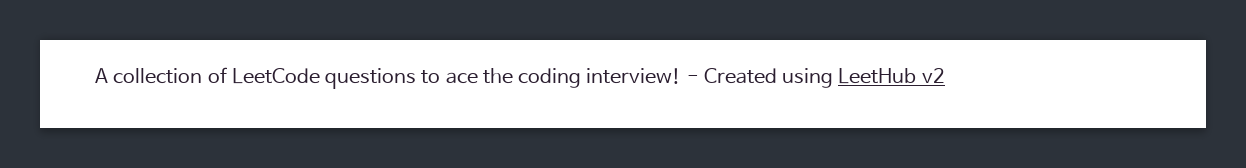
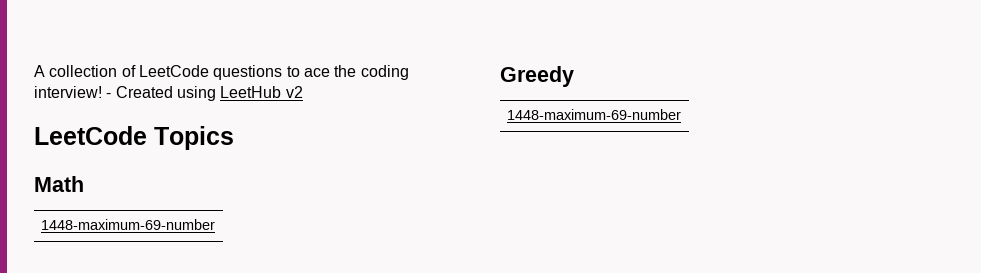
(945, 75) none -> [34,126,234,150] [34,176,84,192] [40,219,215,230] [500,66,574,87] [506,109,681,120] // LeetCode Topics // Math // 1448-maximum-69-number // Greedy // 1448-maximum-69-number

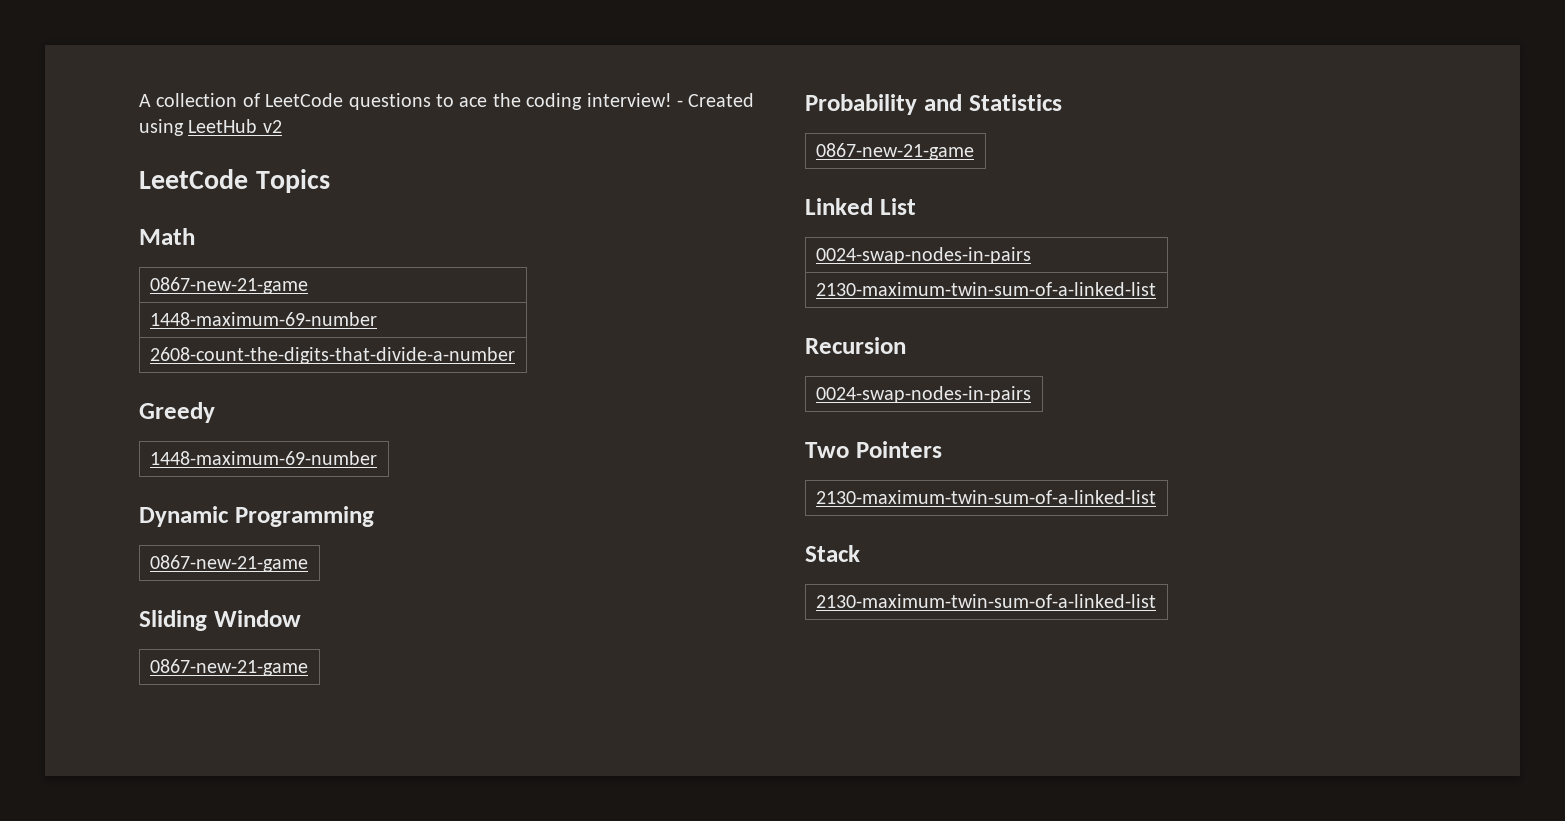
[40,219,215,230] // 1448-maximum-69-number -> [149,277,308,294] [149,312,377,326] [149,347,515,364] // 0867-new-21-game // 1448-maximum-69-number // 2608-count-the-digits-that-divide-a-number
(681, 114) none -> [139,506,374,527] [149,555,308,572] [139,610,301,631] [149,659,308,676] [805,94,1062,115] [815,143,974,160] [805,198,916,215] [815,247,1031,264] [815,282,1156,296] [805,337,906,354] [815,386,1031,403] [805,441,942,458] [815,490,1156,504] [805,545,860,562] [815,594,1156,608] // Dynamic Programming // 0867-new-21-game // Sliding Window // 0867-new-21-game // Probability and Statistics // 0867-new-21-game // Linked List // 0024-swap-nodes-in-pairs // 2130-maximum-twin-sum-of-a-linked-list // Recursion // 0024-swap-nodes-in-pairs // Two Pointers // 2130-maximum-twin-sum-of-a-linked-list // Stack // 2130-maximum-twin-sum-of-a-linked-list

